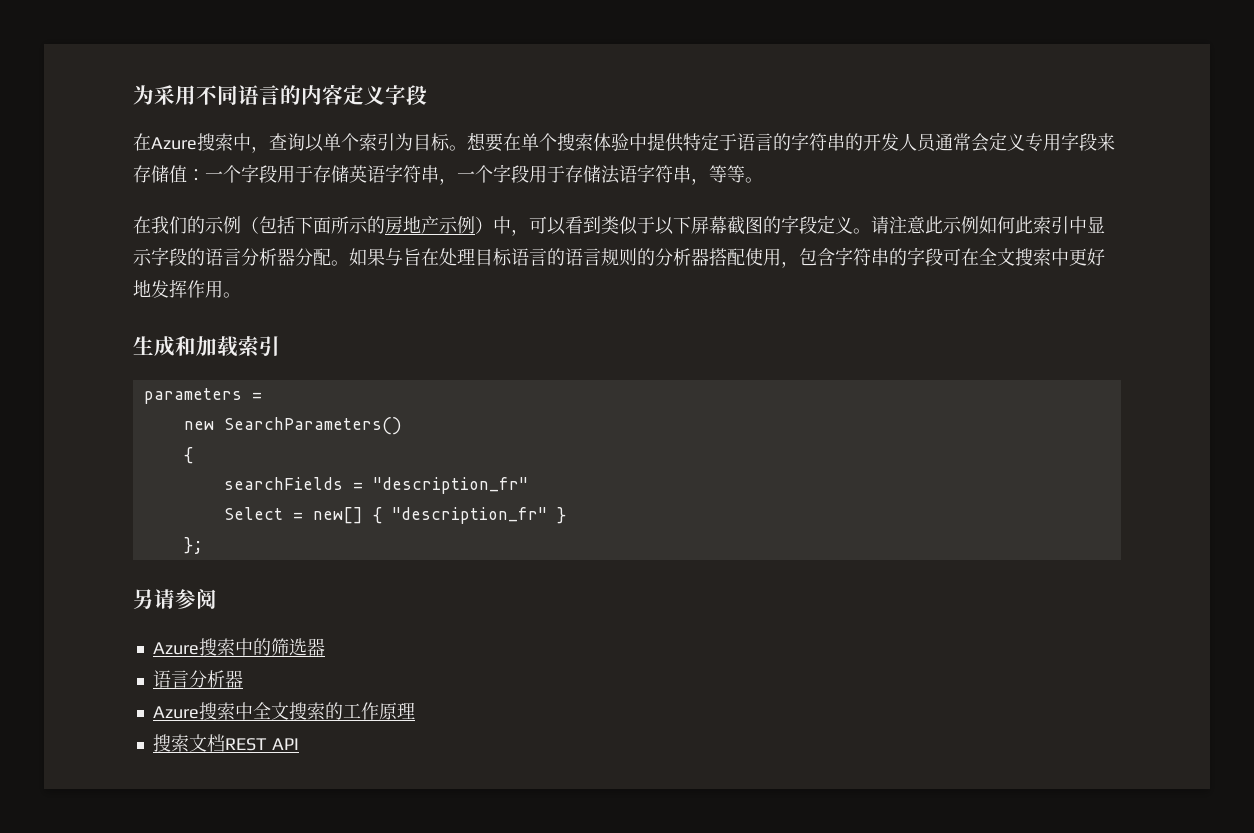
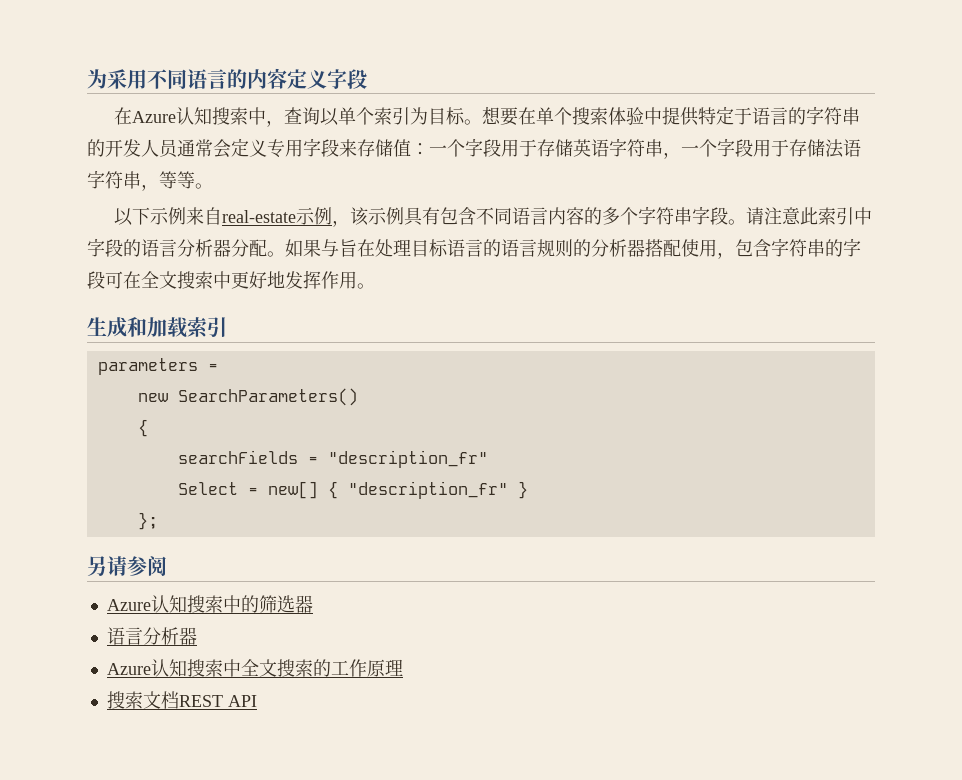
(197, 143) none -> [175,107,212,125] 认知
[133,215,1105,236] [133,248,152,266] 在我们的示例（包括下面所示的房地产示例）中，可以看到类似于以下屏幕截图的字段定义。请注意此示例如何此索引中显示 -> [113,206,872,227] 以下示例来自real-estate示例，该示例具有包含不同语言内容的多个字符串字段。请注意此索引中
(199, 648) none -> [150,595,187,613] 认知
(199, 712) none -> [150,659,187,677] 认知

